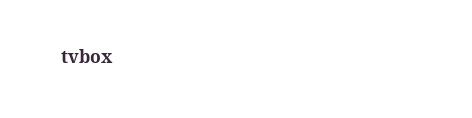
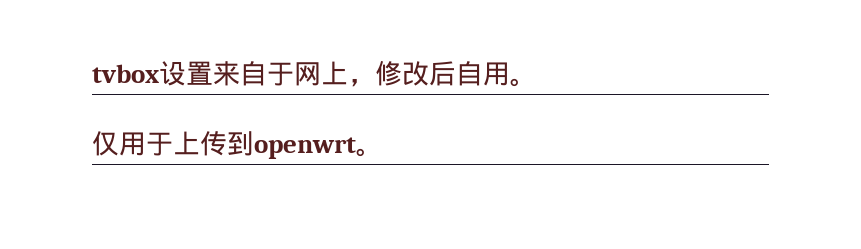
(113, 56) none -> [159,60,537,87] [92,131,383,159] 设置来自于网上，修改后自用。 // 仅用于上传到openwrt。

